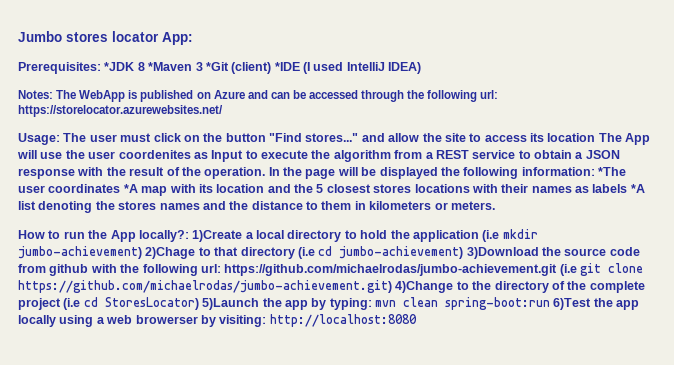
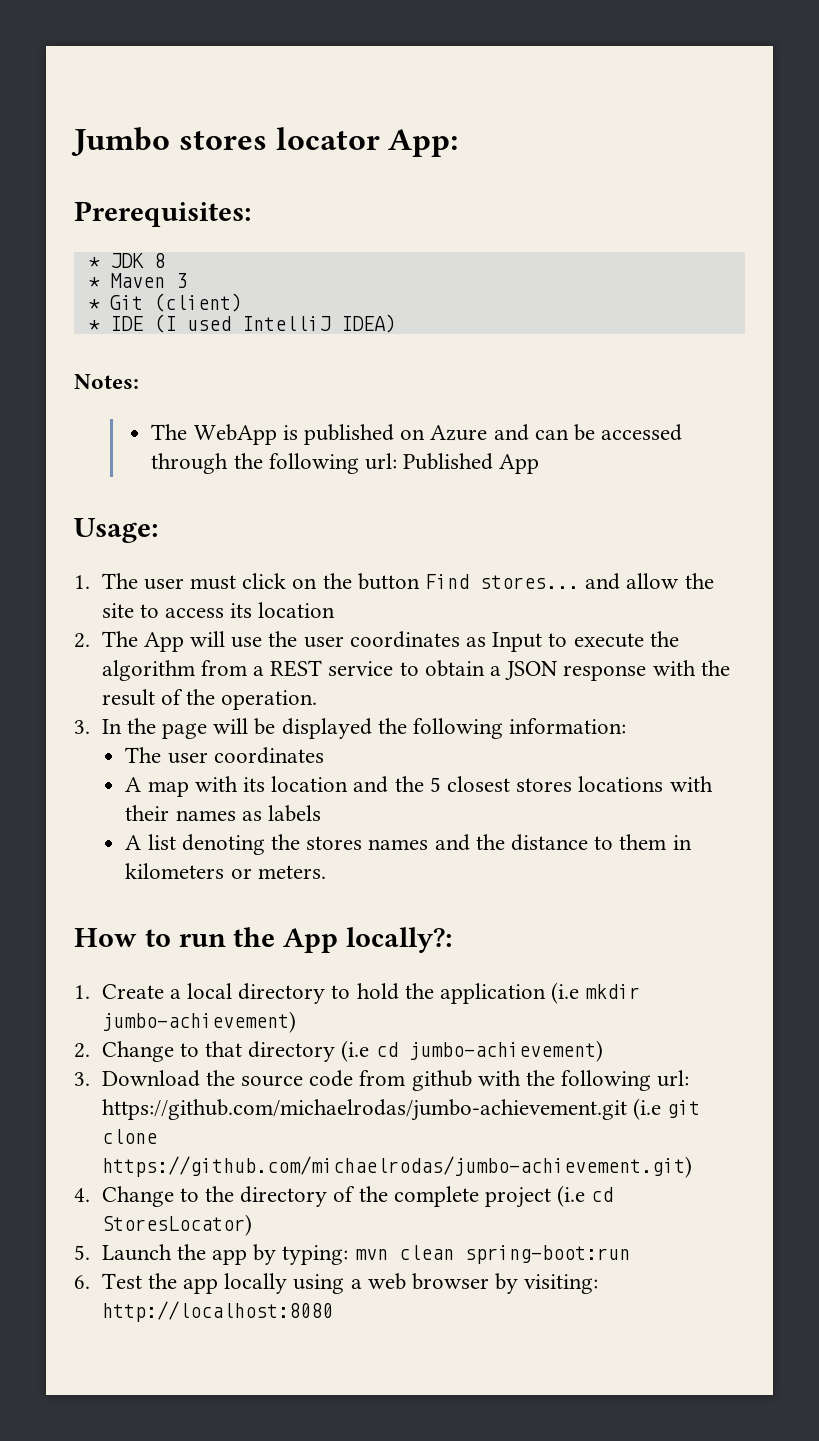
[104,62,135,71] *JDK -> [87,253,144,268] // * JDK
[148,62,193,71] *Maven -> [87,273,165,288] // * Maven
[205,62,229,71] *Git -> [87,295,143,310] // * Git
[274,62,300,71] *IDE -> [87,316,143,331] // * IDE
(53, 94) none -> (139, 381) //
[18,105,223,117] https://storelocator.azurewebsites.net/ -> [403,453,540,474] Published App
(60, 139) none -> [74,575,90,589] // 1.
[269,133,359,142] "Find stores..." -> [424,574,579,589] Find stores...
(596, 137) none -> [74,633,90,648] // 2.
[118,150,191,159] coordenites -> [349,631,460,648] coordinates
(266, 173) none -> [74,720,90,734] // 3.
[598,167,626,176] [18,184,138,193] *The user coordinates *A -> [125,747,324,764] [125,777,142,792] // The user coordinates // A
[630,184,645,193] *A -> [125,835,142,850] // A
[192,230,243,242] 1)Create -> [74,984,164,999] // 1. Create
[145,247,196,259] 2)Chage -> [74,1041,174,1062] // 2. Change
[466,247,539,259] 3)Download -> [74,1070,200,1087] // 3. Download
[395,281,454,293] 4)Change -> [74,1186,174,1207] // 4. Change
[202,298,260,310] 5)Launch -> [74,1244,172,1261] // 5. Launch
[553,298,592,310] 6)Test -> [74,1273,142,1289] // 6. Test
[135,315,198,324] browerser -> [411,1273,489,1290] browser

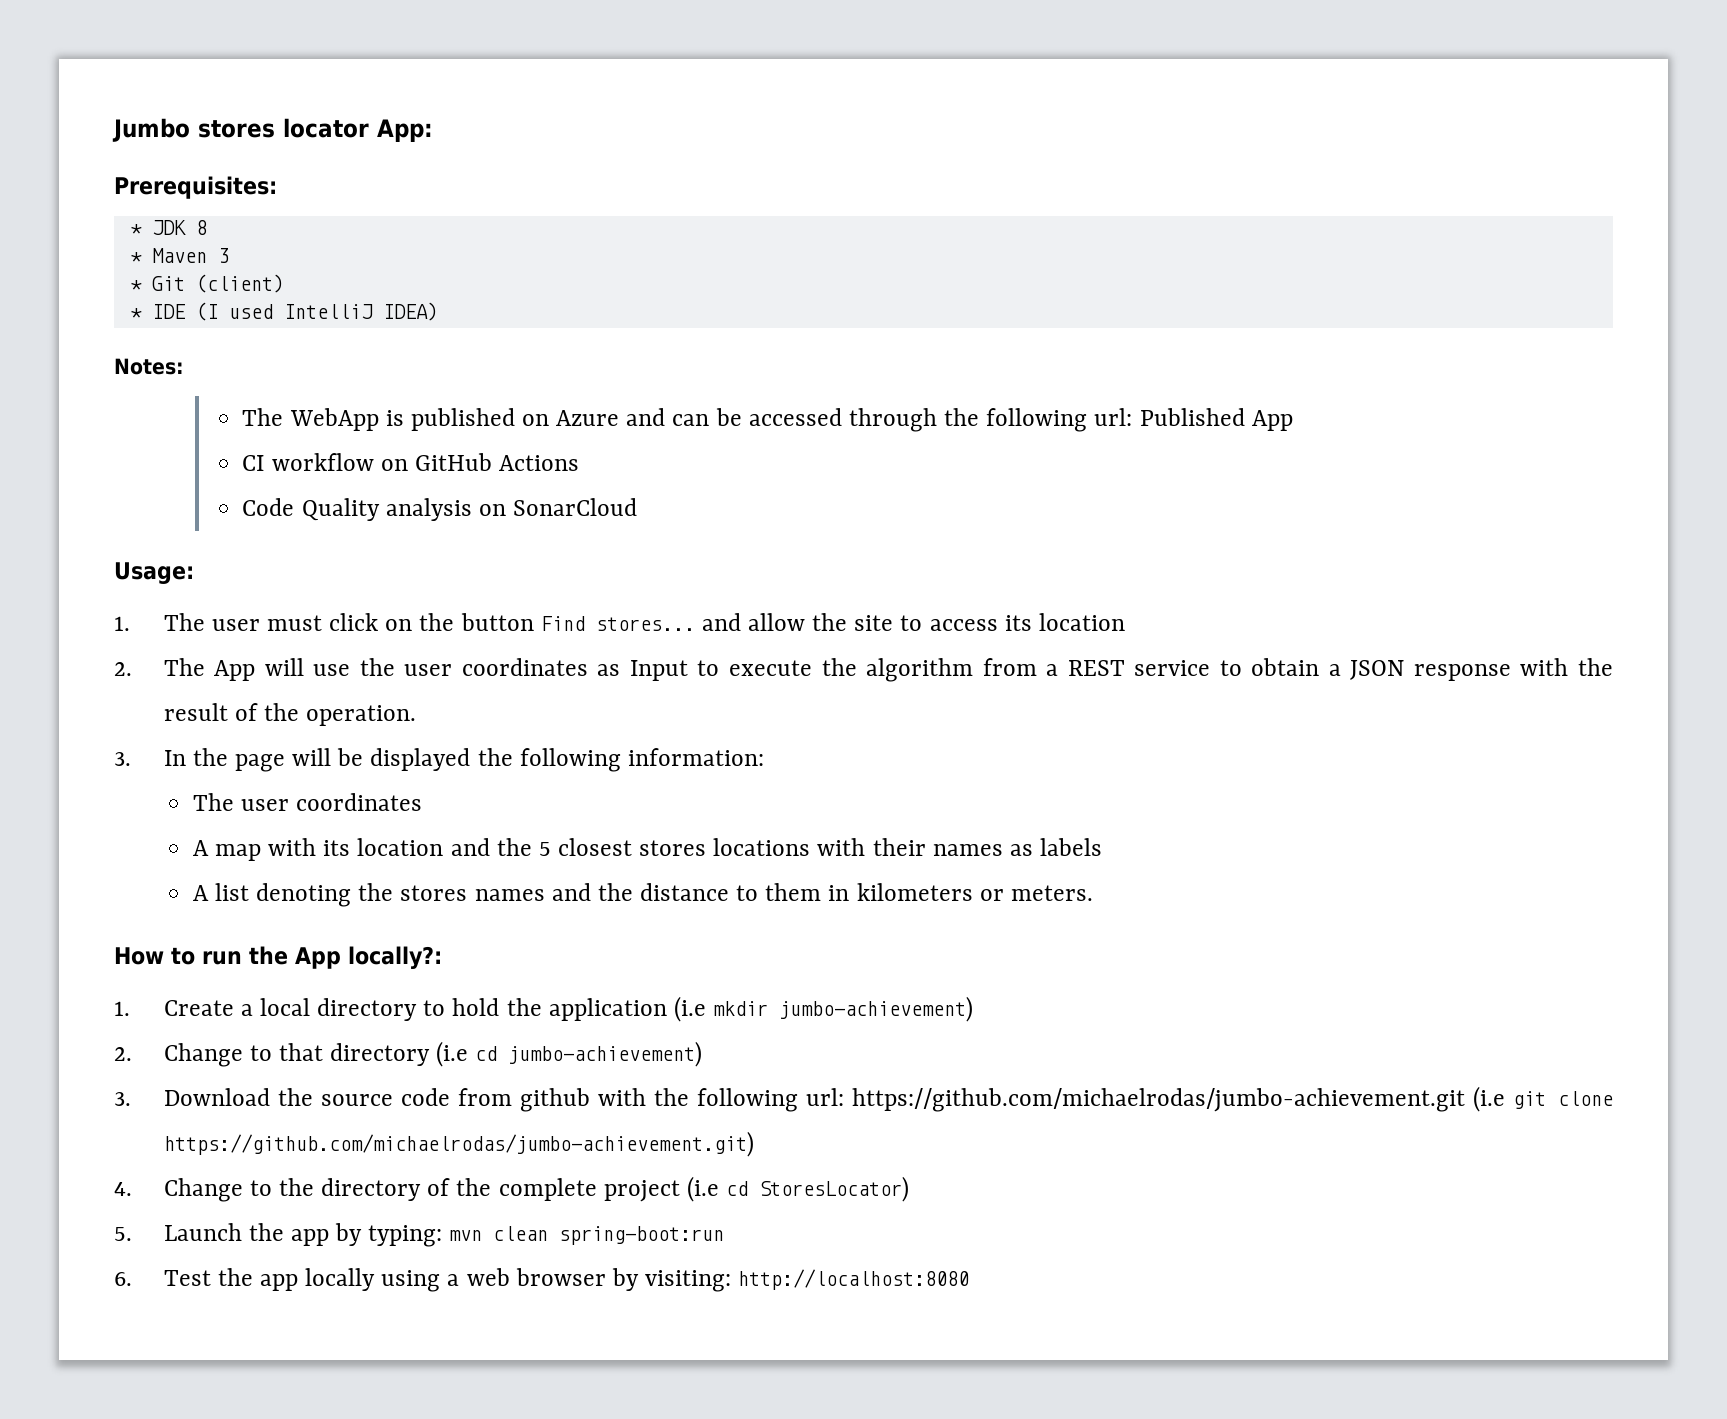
(540, 464) none -> [242,453,579,471] [242,498,637,521] // CI workflow on GitHub Actions // Code Quality analysis on SonarCloud

